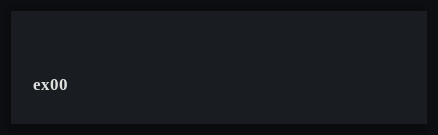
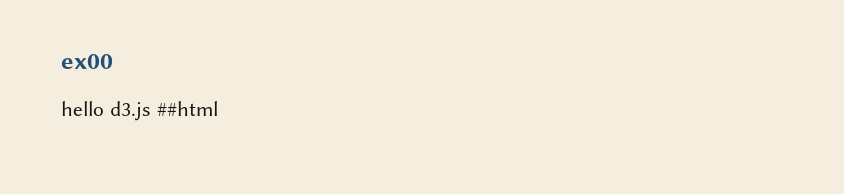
(68, 84) none -> [61,101,218,121] // hello d3.js ##html

